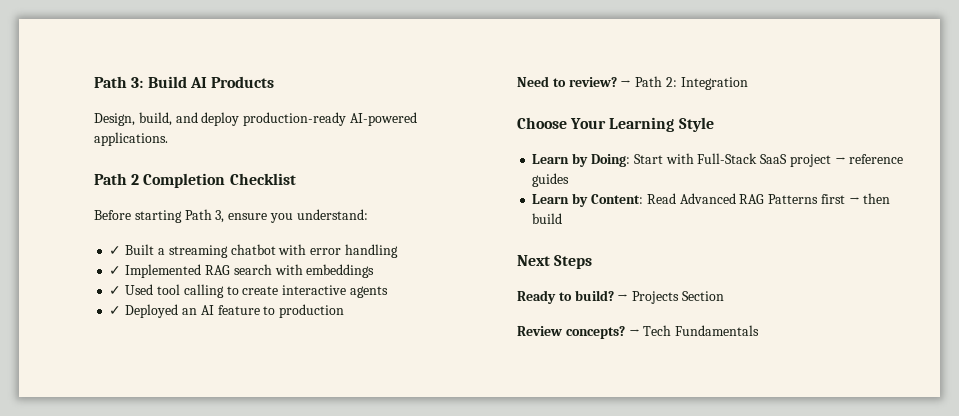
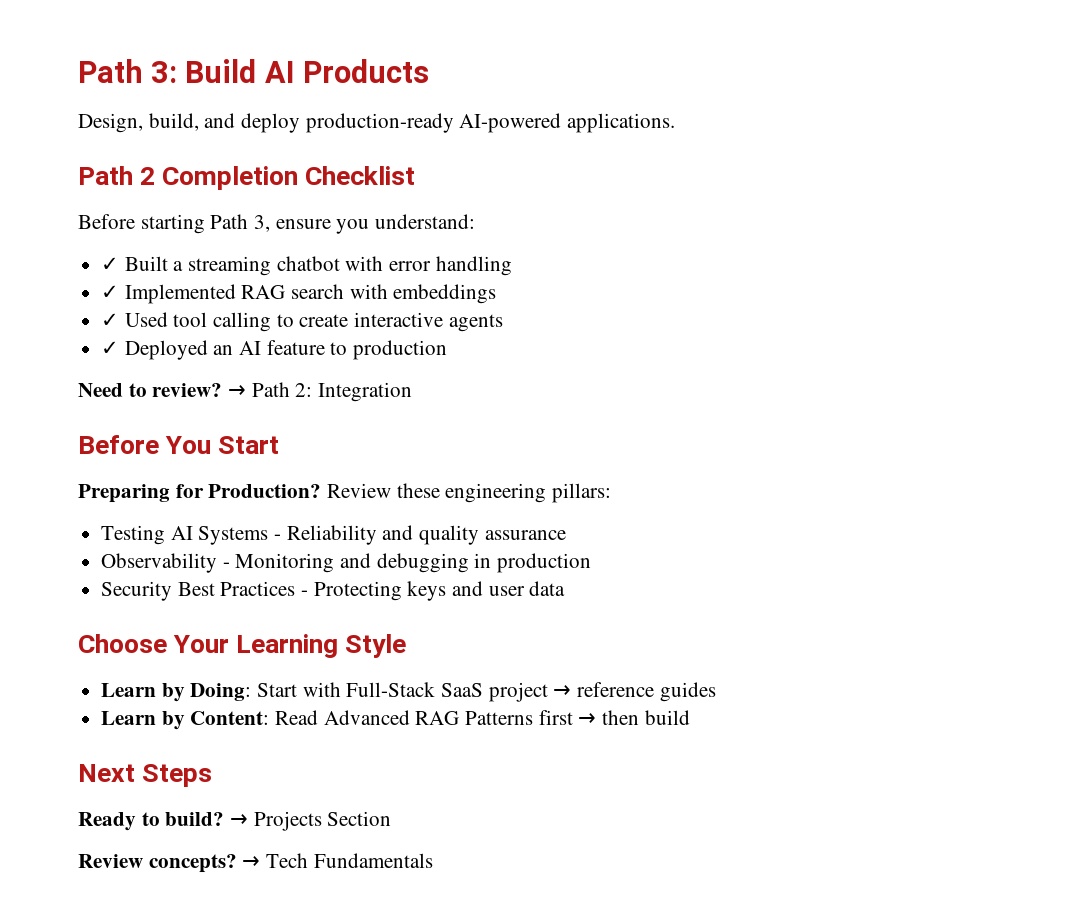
(748, 83) none -> [78,435,280,454] [78,483,612,503] [101,525,566,545] [101,553,592,573] [101,581,566,601] // Before You Start // Preparing for Production? Review these engineering pillars: // Testing AI Systems - Reliability and quality assurance // Observability - Monitoring and debugging in production // Security Best Practices - Protecting keys and user data

